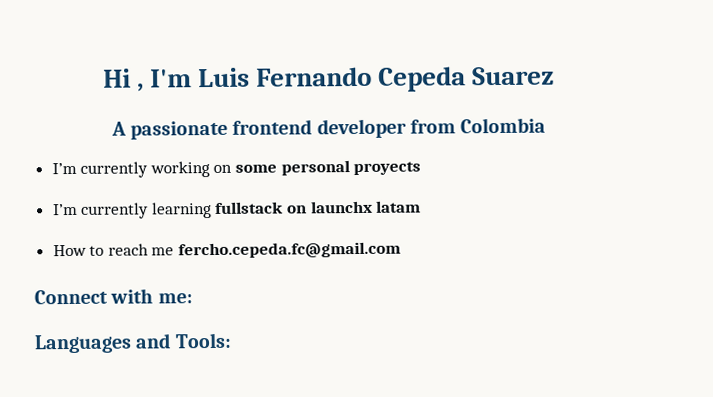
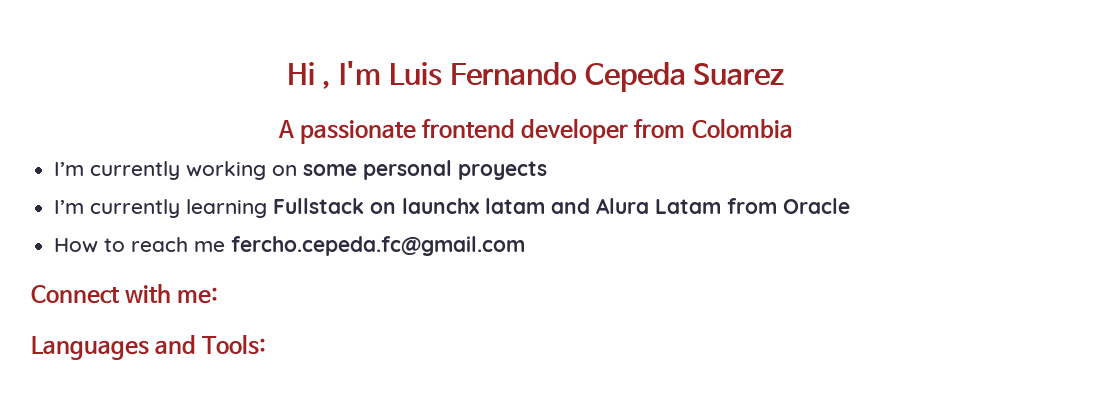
[215,201,285,214] fullstack -> [273,198,365,214] Fullstack
(422, 206) none -> [551,198,851,214] and Alura Latam from Oracle

